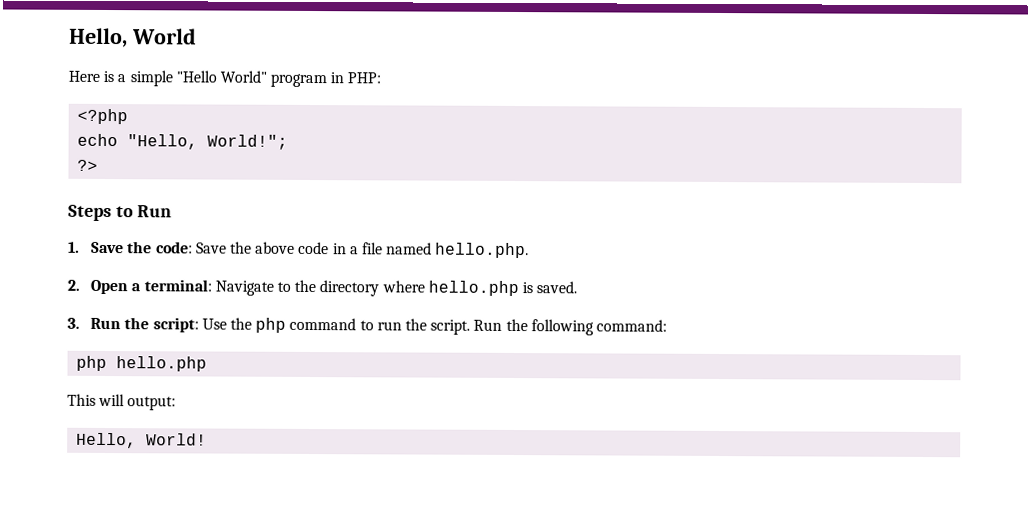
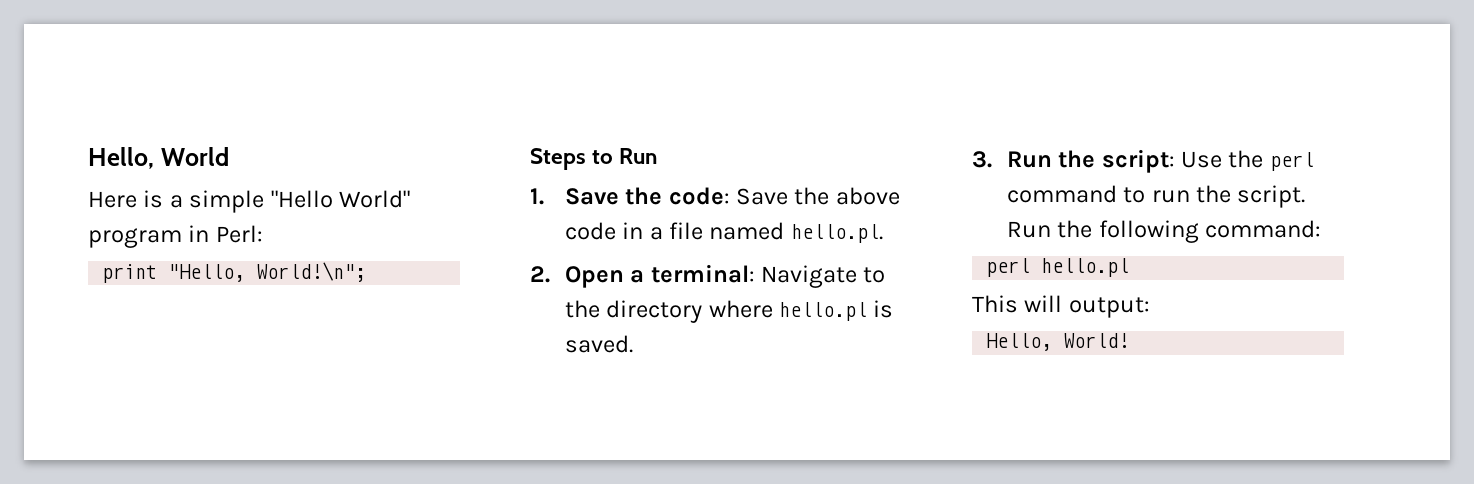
[347,72,382,84] [77,108,129,125] [77,133,289,150] [77,159,99,171] PHP: // <?php // echo "Hello, World!"; // ?> -> [215,225,263,243] [102,262,367,283] Perl: // print "Hello, World!\n";
[435,242,530,259] hello.php. -> [790,224,883,243] hello.pl.
[427,280,519,297] hello.php -> [779,302,868,321] hello.pl
[255,317,287,333] php -> [1269,152,1314,171] perl
[76,355,208,372] php hello.php -> [986,258,1130,277] perl hello.pl

